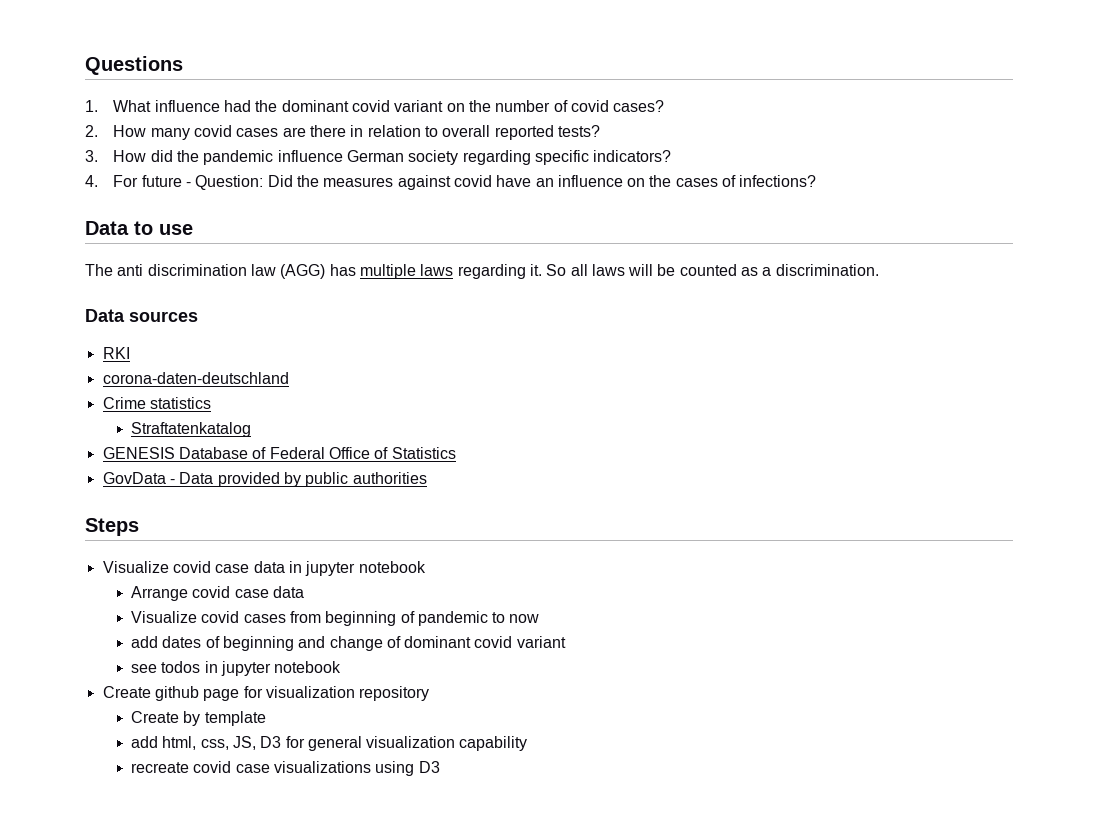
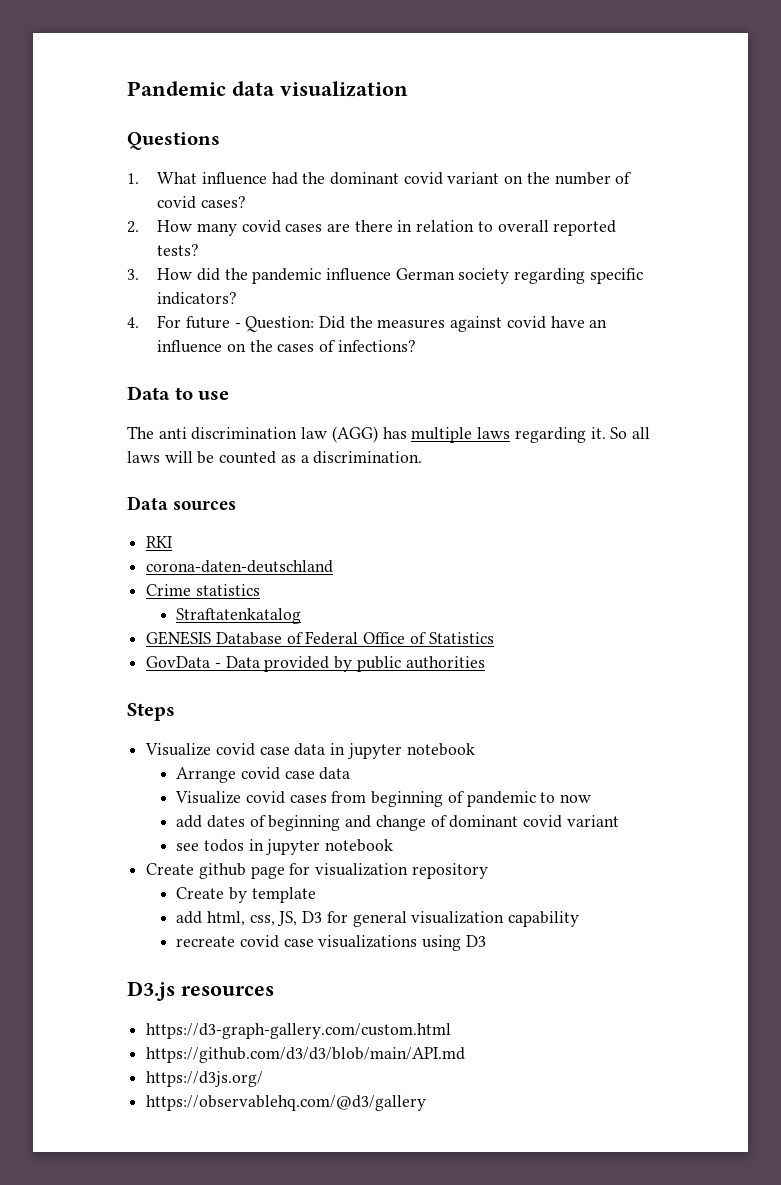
(85, 65) none -> [127,81,408,97] Pandemic data visualization //
(440, 767) none -> [127,981,274,1001] [146,1023,452,1039] [146,1047,466,1063] [146,1071,264,1087] [146,1095,427,1111] // D3.js resources // https://d3-graph-gallery.com/custom.html // https://github.com/d3/d3/blob/main/API.md // https://d3js.org/ // https://observablehq.com/@d3/gallery

